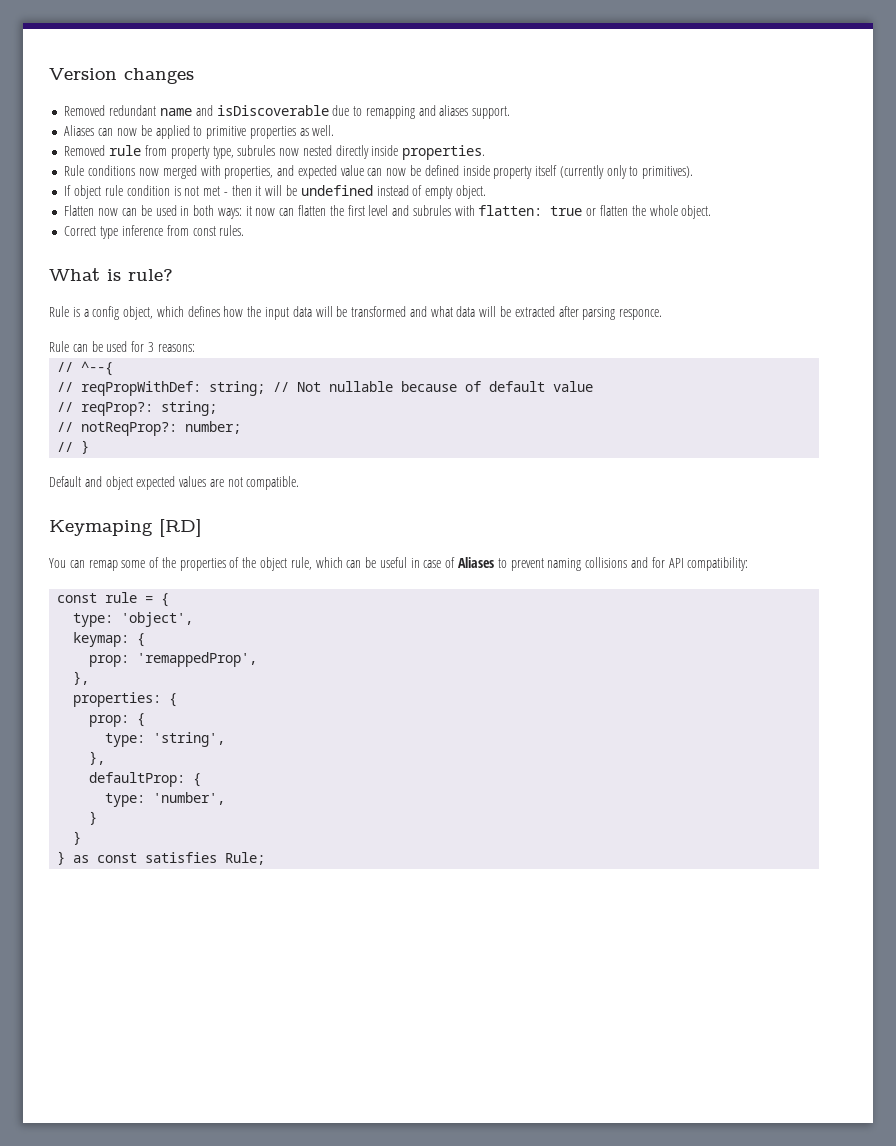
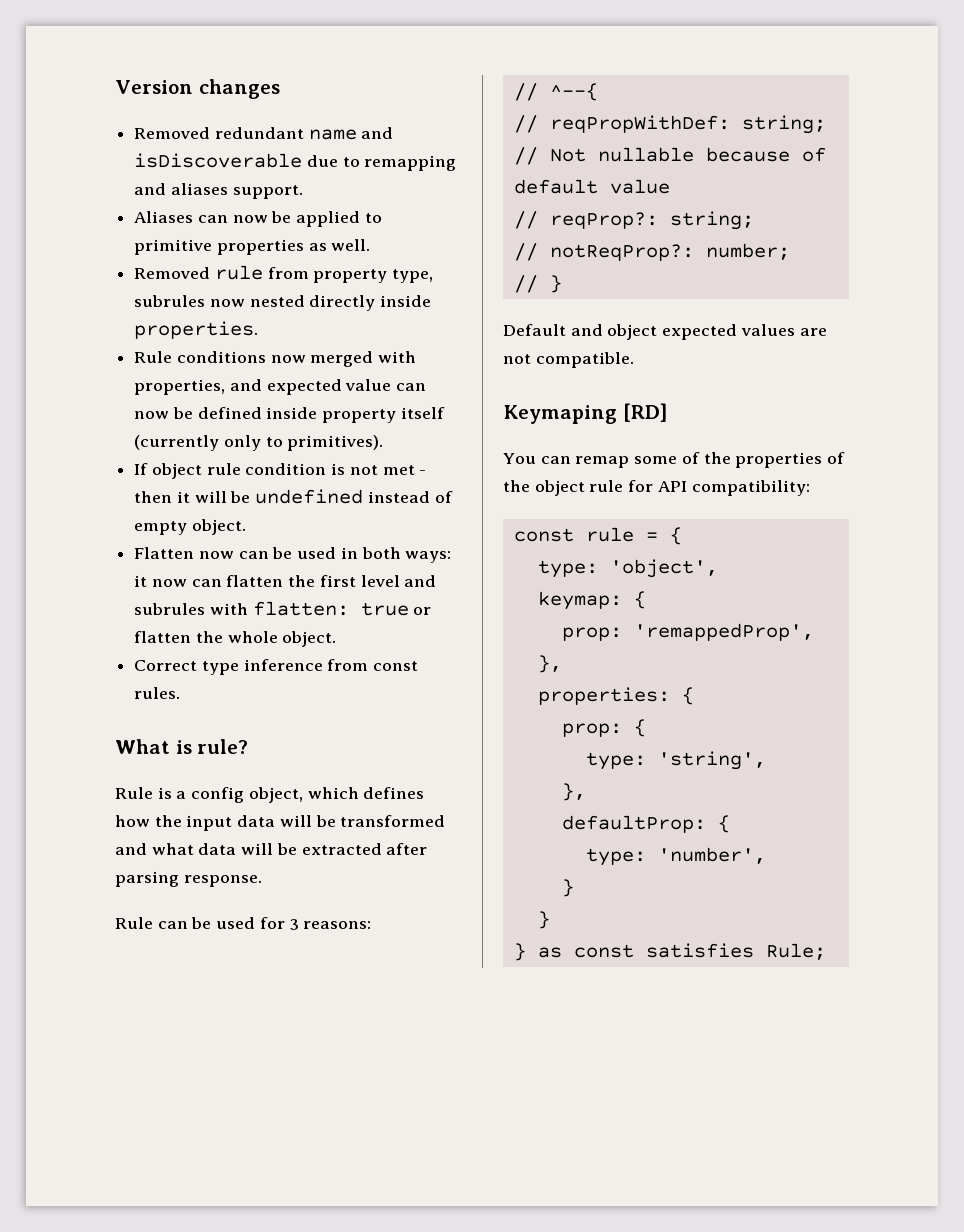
[619,309,663,320] responce. -> [183,875,262,887] response.
[290,557,648,571] rule, which can be useful in case of Aliases to prevent naming collisions and -> [589,480,624,492] rule

